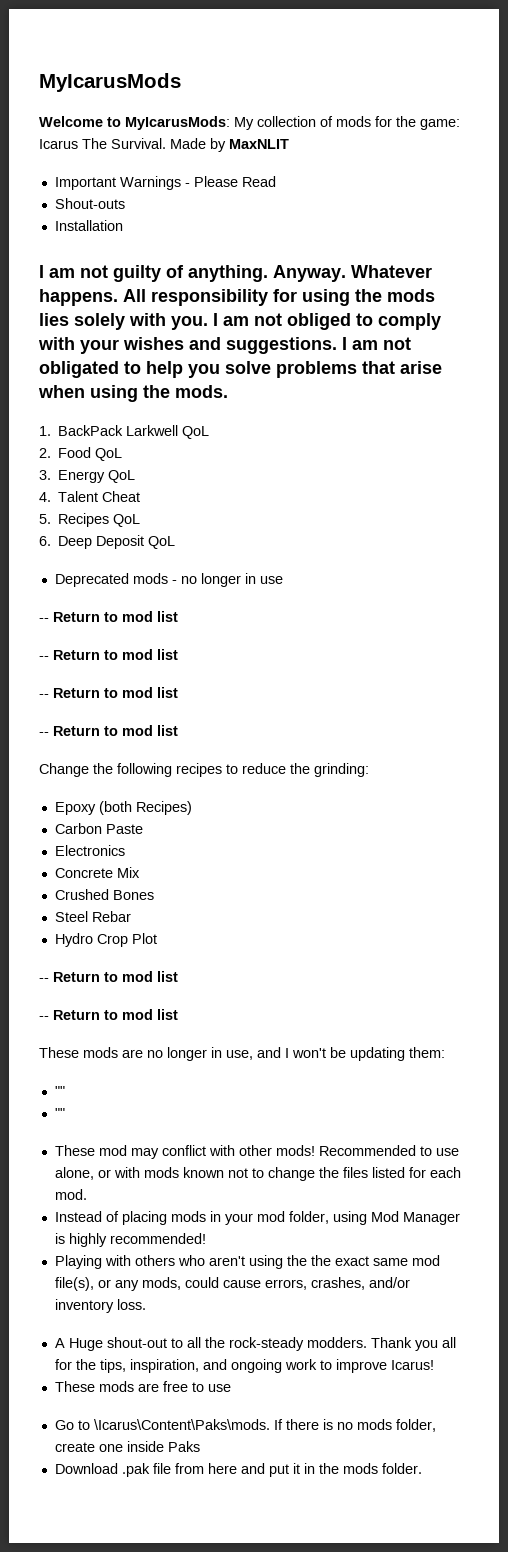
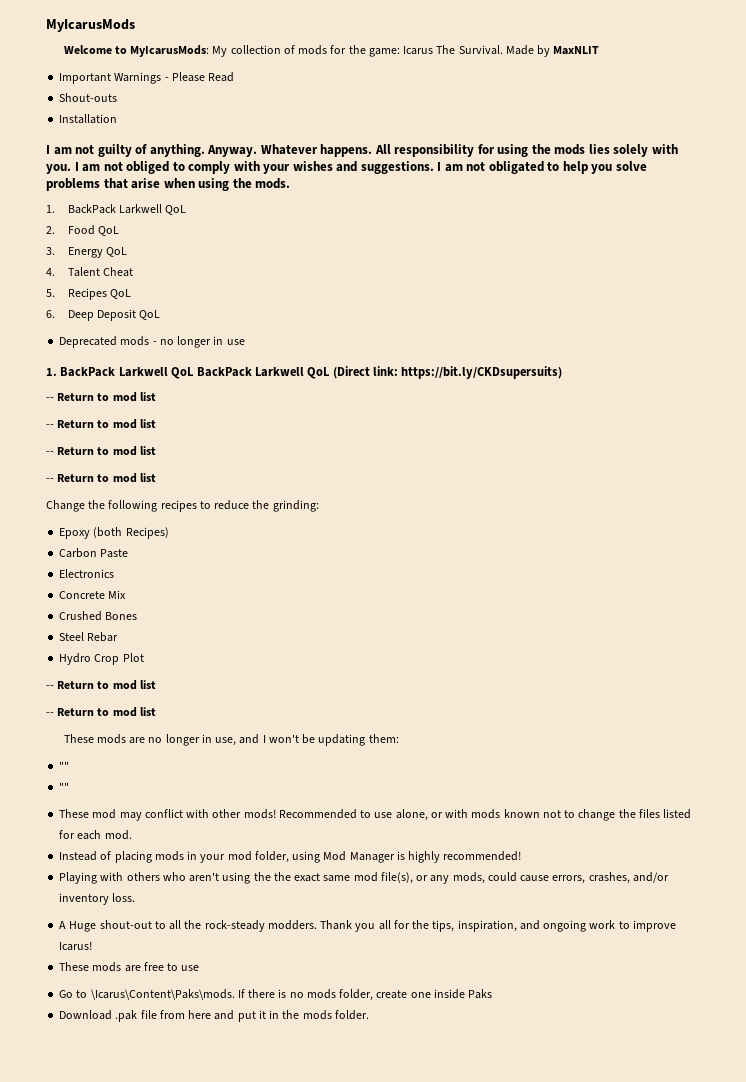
(283, 580) none -> [46,366,563,379] // 1. BackPack Larkwell QoL BackPack Larkwell QoL (Direct link: https://bit.ly/CKDsupersuits)

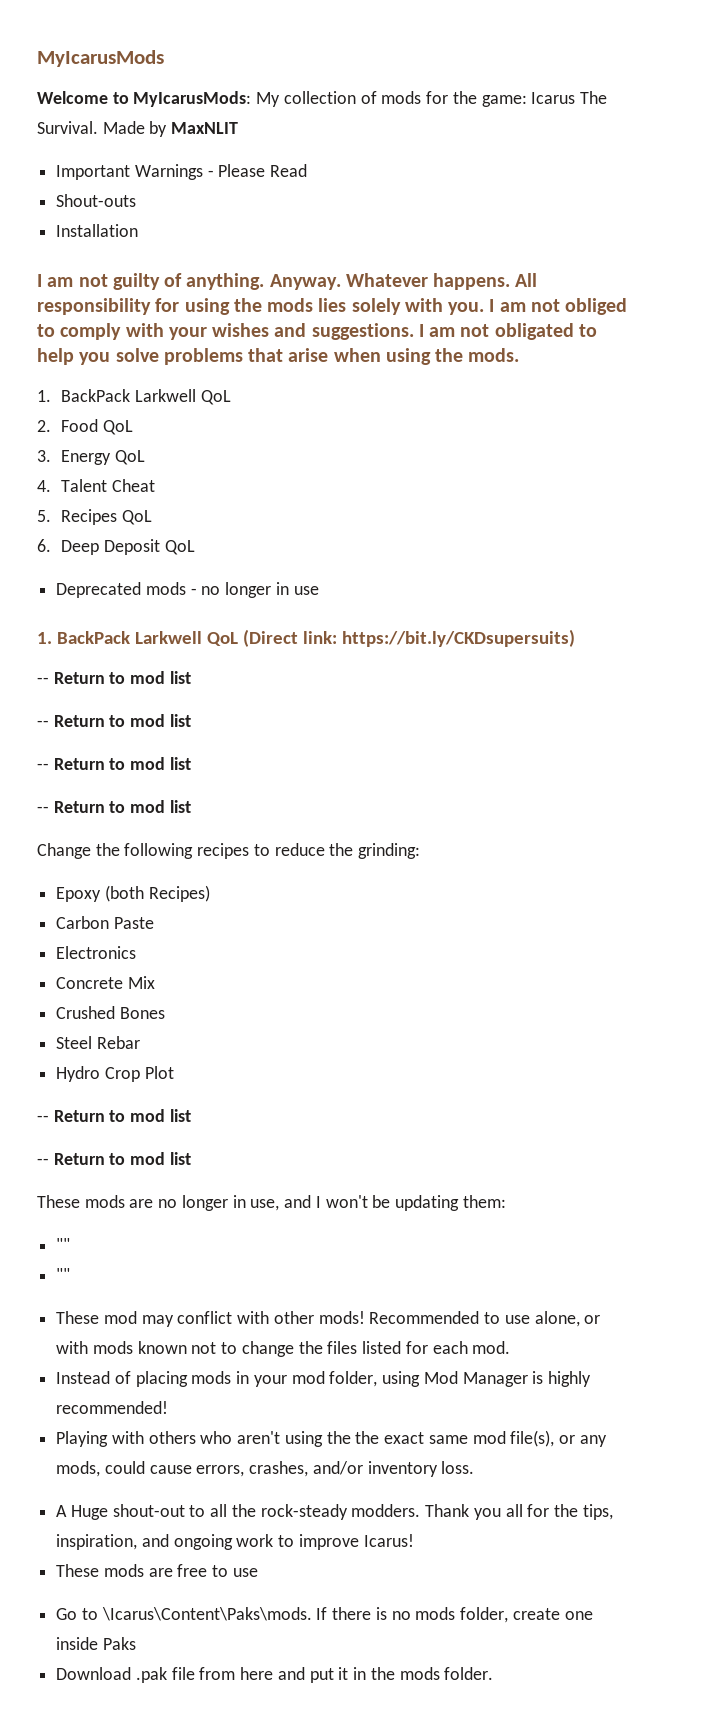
[196,367,331,379] BackPack Larkwell QoL -> (238, 639) none

